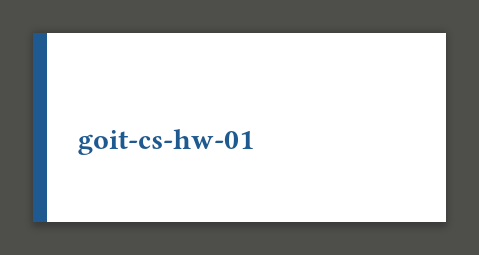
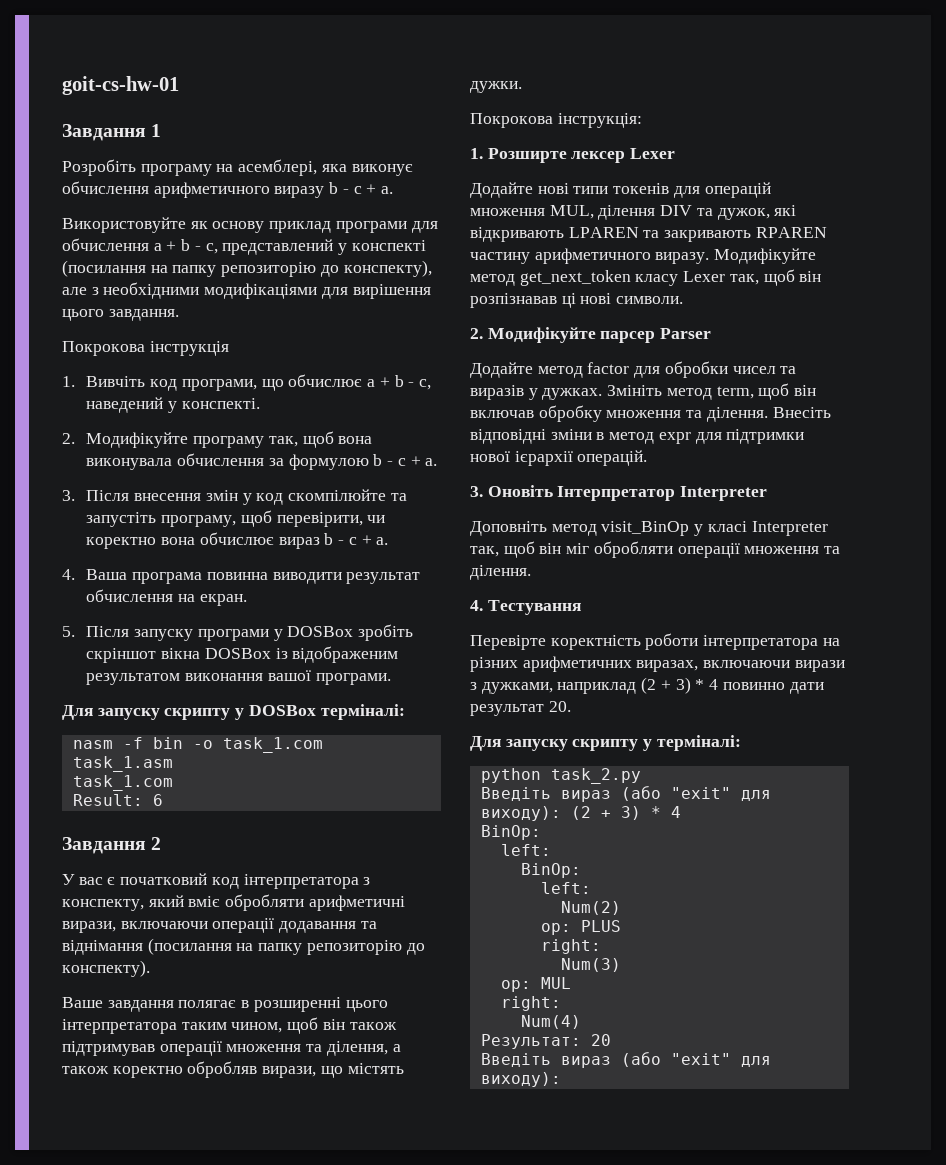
(254, 142) none -> [62,124,162,141] [62,159,413,176] [62,181,394,198] [62,217,438,233] [62,238,426,255] [62,260,432,277] [62,282,431,299] [62,309,179,321] [62,341,229,356] [62,374,431,391] [86,397,260,413] [62,431,373,448] [86,453,438,470] [62,489,407,505] [86,510,386,527] [86,532,389,549] [62,569,421,584] [86,589,247,606] [62,624,414,641] [86,646,399,663] [86,670,391,685] [62,704,405,720] [72,737,323,753] [72,756,173,772] [72,775,173,791] [72,794,163,806] [62,837,162,854] [62,873,371,889] [62,894,405,911] [62,918,377,933] [62,938,425,955] [62,960,150,977] [62,997,388,1012] [62,1017,397,1034] [62,1041,401,1056] [62,1061,404,1078] [470,81,522,93] [470,113,642,128] [470,148,676,163] [470,182,771,198] [470,205,797,220] [470,227,827,242] [470,248,817,264] [470,269,822,286] [470,293,684,308] [470,327,712,343] [470,361,797,378] [470,383,817,400] [470,405,831,422] [470,429,805,444] [470,450,648,466] [470,485,768,501] [470,521,828,536] [470,541,841,558] [470,565,531,580] [470,600,581,615] [470,633,840,650] [470,656,845,672] [470,677,824,694] [470,701,571,716] [470,735,741,751] [480,768,641,784] [480,786,771,802] [480,806,681,821] [480,825,541,840] [500,844,551,856] [520,863,581,878] [540,882,591,894] [560,901,621,915] [540,920,621,935] [540,939,601,954] [560,958,621,972] [500,977,571,992] [500,996,561,1011] [520,1015,581,1029] [480,1034,611,1049] [480,1052,771,1068] [480,1072,561,1087] // Завдання 1 // Розробіть програму на асемблері, яка виконує обчислення арифметичного виразу b - c + a. // Використовуйте як основу приклад програми для обчислення a + b - c, представлений у конспекті (посилання на папку репозиторію до конспекту), але з необхідними модифікаціями для вирішення цього завдання. // Покрокова інструкція // 1. Вивчіть код програми, що обчислює a + b - c, наведений у конспекті. // 2. Модифікуйте програму так, щоб вона виконувала обчислення за формулою b - c + a. // 3. Після внесення змін у код скомпілюйте та запустіть програму, щоб перевірити, чи коректно вона обчислює вираз b - c + a. // 4. Ваша програма повинна виводити результат обчислення на екран. // 5. Після запуску програми у DOSBox зробіть скріншот вікна DOSBox із відображеним результатом виконання вашої програми. // Для запуску скрипту у DOSBox терміналі: // nasm -f bin -o task_1.com task_1.asm // task_1.com // Result: 6 // Завдання 2 // У вас є початковий код інтерпретатора з конспекту, який вміє обробляти арифметичні вирази, включаючи операції додавання та віднімання (посилання на папку репозиторію до конспекту). // Ваше завдання полягає в розширенні цього інтерпретатора таким чином, щоб він також підтримував операції множення та ділення, а також коректно обробляв вирази, що містять дужки. // Покрокова інструкція: // 1. Розширте лексер Lexer // Додайте нові типи токенів для операцій множення MUL, ділення DIV та дужок, які відкривають LPAREN та закривають RPAREN частину арифметичного виразу. Модифікуйте метод get_next_token класу Lexer так, щоб він розпізнавав ці нові символи. // 2. Модифікуйте парсер Parser // Додайте метод factor для обробки чисел та виразів у дужках. Змініть метод term, щоб він включав обробку множення та ділення. Внесіть відповідні зміни в метод expr для підтримки нової ієрархії операцій. // 3. Оновіть Інтерпретатор Interpreter // Доповніть метод visit_BinOp у класі Interpreter так, щоб він міг обробляти операції множення та ділення. // 4. Тестування // Перевірте коректність роботи інтерпретатора на різних арифметичних виразах, включаючи вирази з дужками, наприклад (2 + 3) * 4 повинно дати результат 20. // Для запуску скрипту у терміналі: // python task_2.py // Введіть вираз (або "exit" для виходу): (2 + 3) * 4 // BinOp: // left: // BinOp: // left: // Num(2) // op: PLUS // right: // Num(3) // op: MUL // right: // Num(4) // Результат: 20 // Введіть вираз (або "exit" для виходу):

